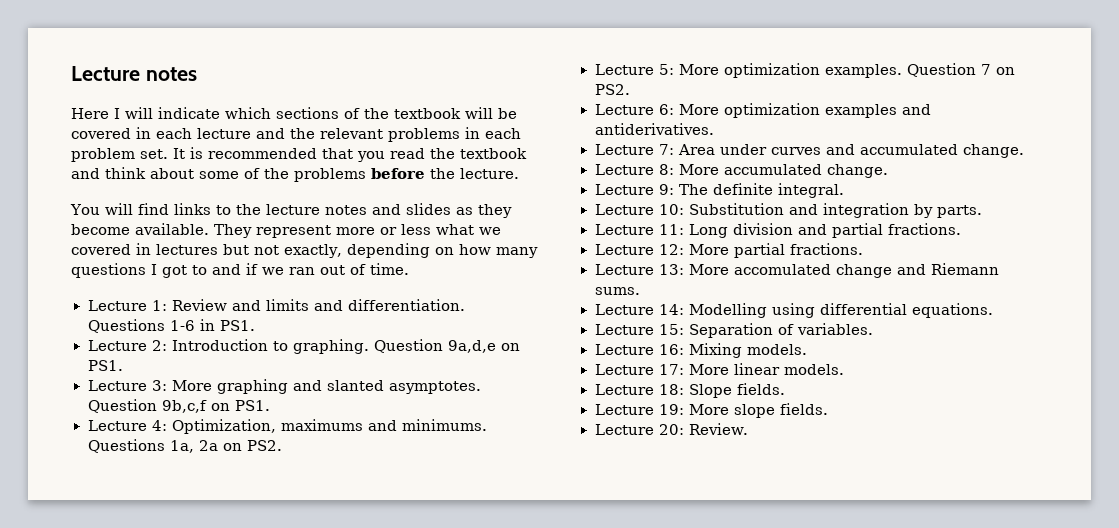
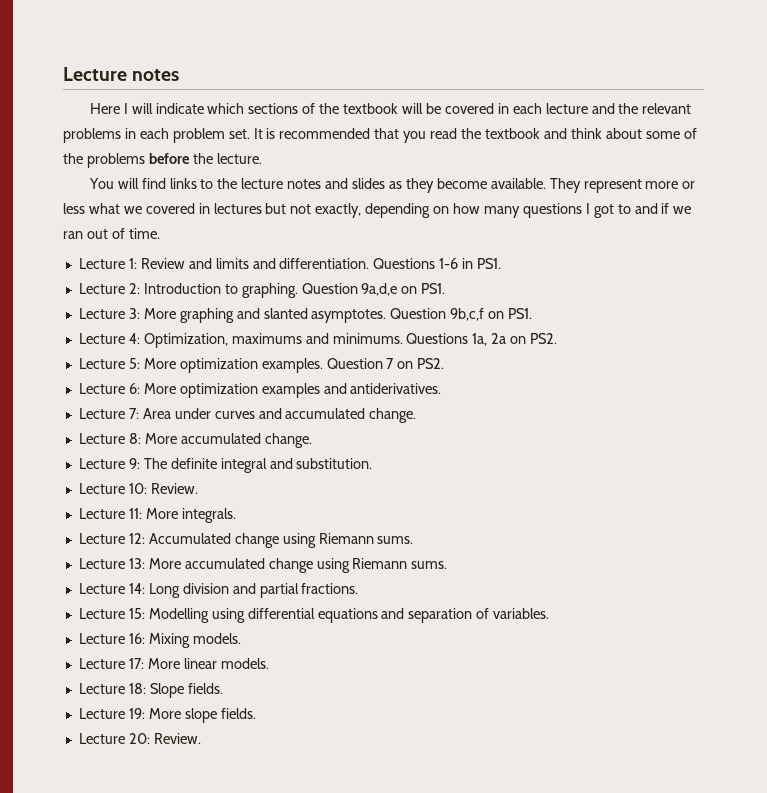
[777,183,844,198] integral. -> [220,458,373,473] integral and substitution.
[688,203,982,218] [594,224,684,235] Substitution and integration by parts. // Lecture 11: -> [150,483,198,494] [78,508,236,523] [78,533,414,548] [78,558,448,573] [78,583,145,594] Review. // Lecture 11: More integrals. // Lecture 12: Accumulated change using Riemann sums. // Lecture 13: More accumulated change using Riemann sums. // Lecture 14:
[658,243,863,258] [594,263,999,278] [594,287,640,295] [594,303,993,318] [594,323,773,338] 12: More partial fractions. // Lecture 13: More accomulated change and Riemann sums. // Lecture 14: Modelling using differential equations. // Lecture 15: Separation -> [128,608,473,623] 15: Modelling using differential equations and separation

